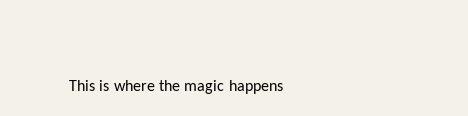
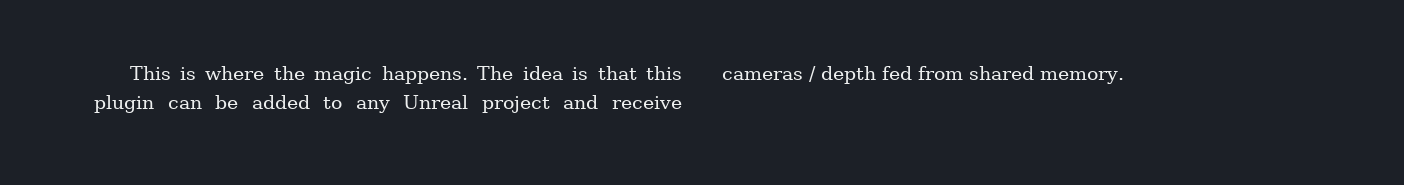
[228,80,283,94] happens -> [381,66,683,84] [94,95,682,113] [722,66,1124,84] happens. The idea is that this plugin can be added to any Unreal project and receive cameras / depth fed from shared memory.

